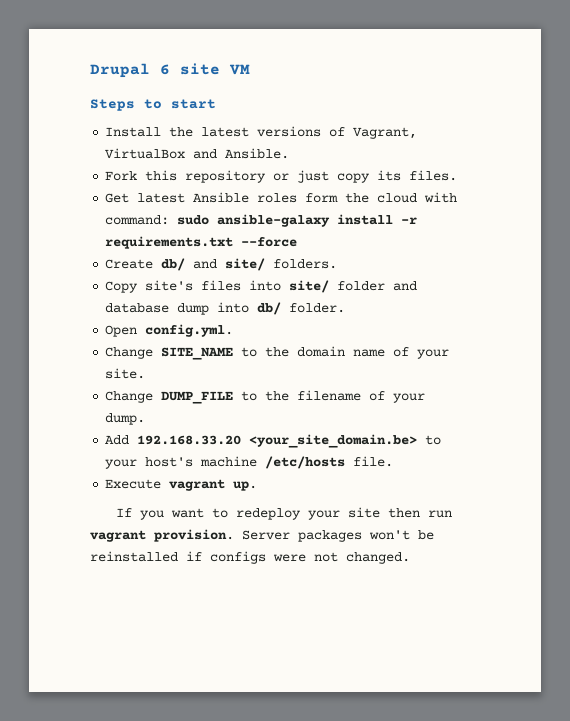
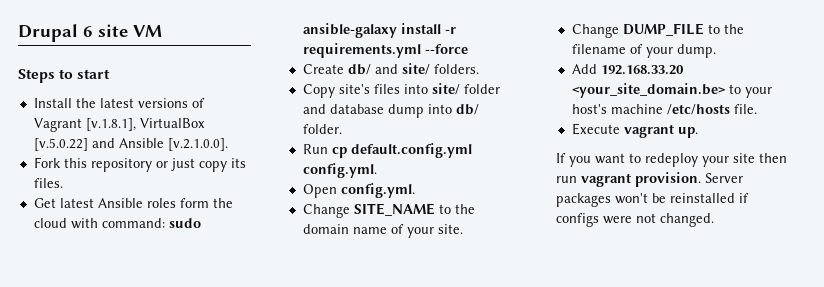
[353,127,418,139] [105,148,290,159] Vagrant, VirtualBox and Ansible. -> [33,118,205,132] [33,138,228,151] Vagrant [v.1.8.1], VirtualBox [v.5.0.22] and Ansible [v.2.1.0.0].
[105,236,234,249] requirements.txt -> [302,43,421,58] requirements.yml
(346, 308) none -> [302,143,472,158] [302,163,377,178] // Run cp default.config.yml config.yml.

